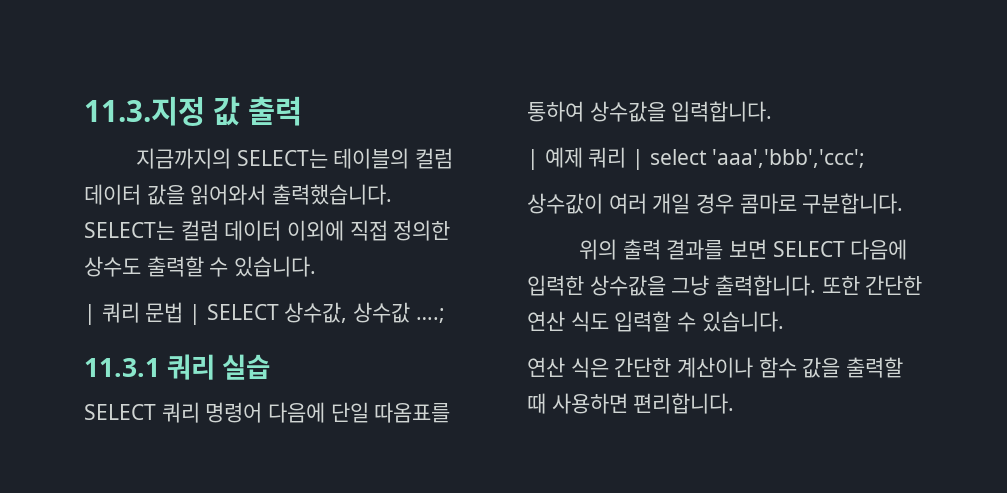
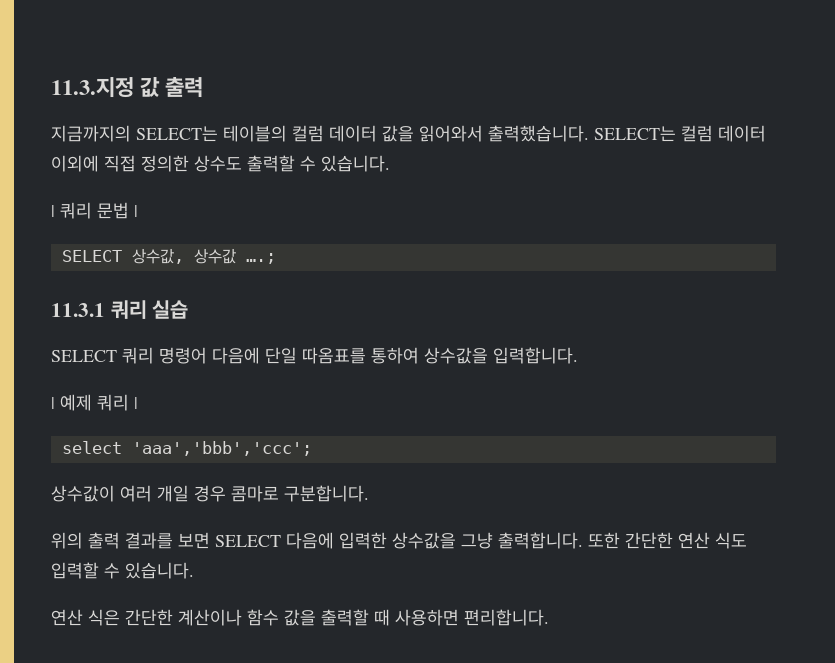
(202, 314) none -> (138, 211) //
(645, 159) none -> (138, 403) //

